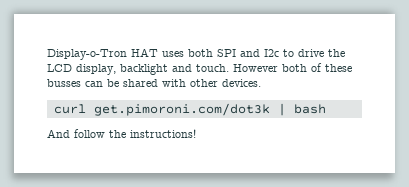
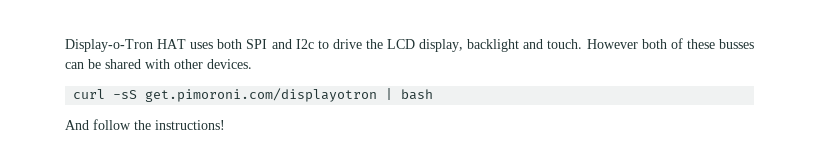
[93,103,270,116] get.pimoroni.com/dot3k -> [113,88,378,102] -sS get.pimoroni.com/displayotron

